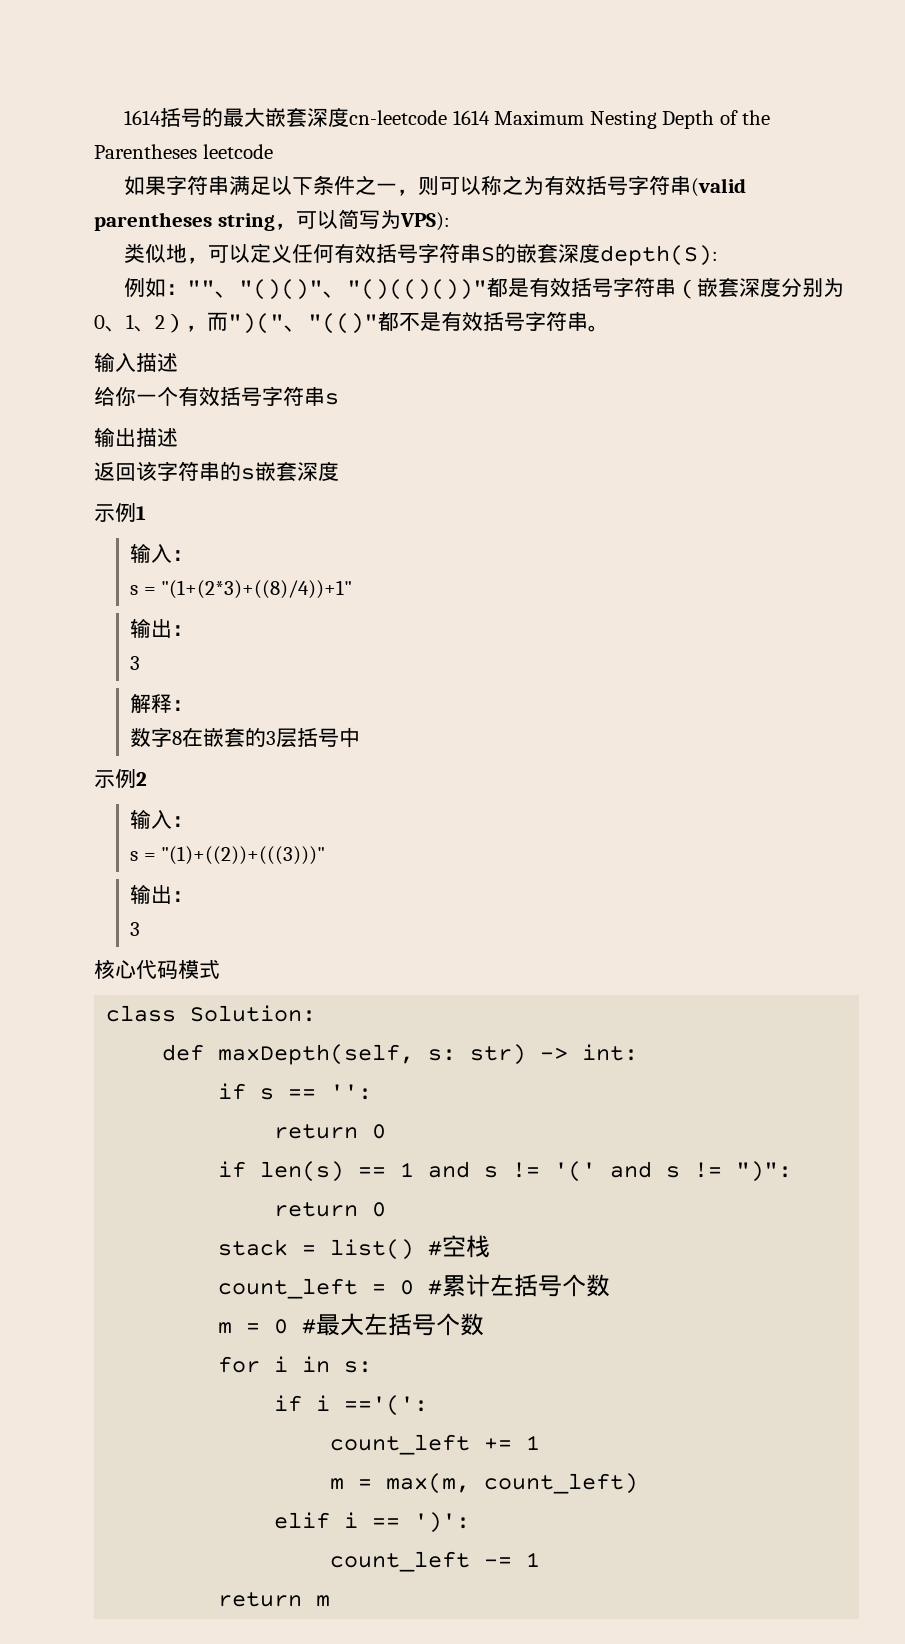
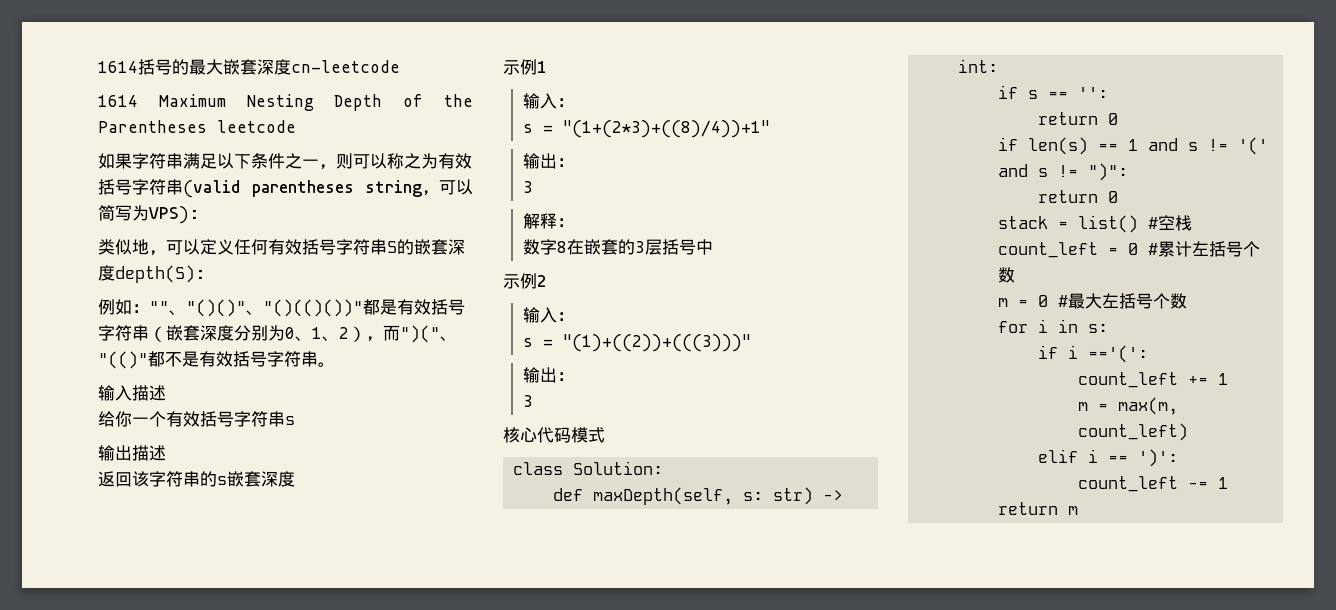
(448, 117) none -> (400, 66) //

